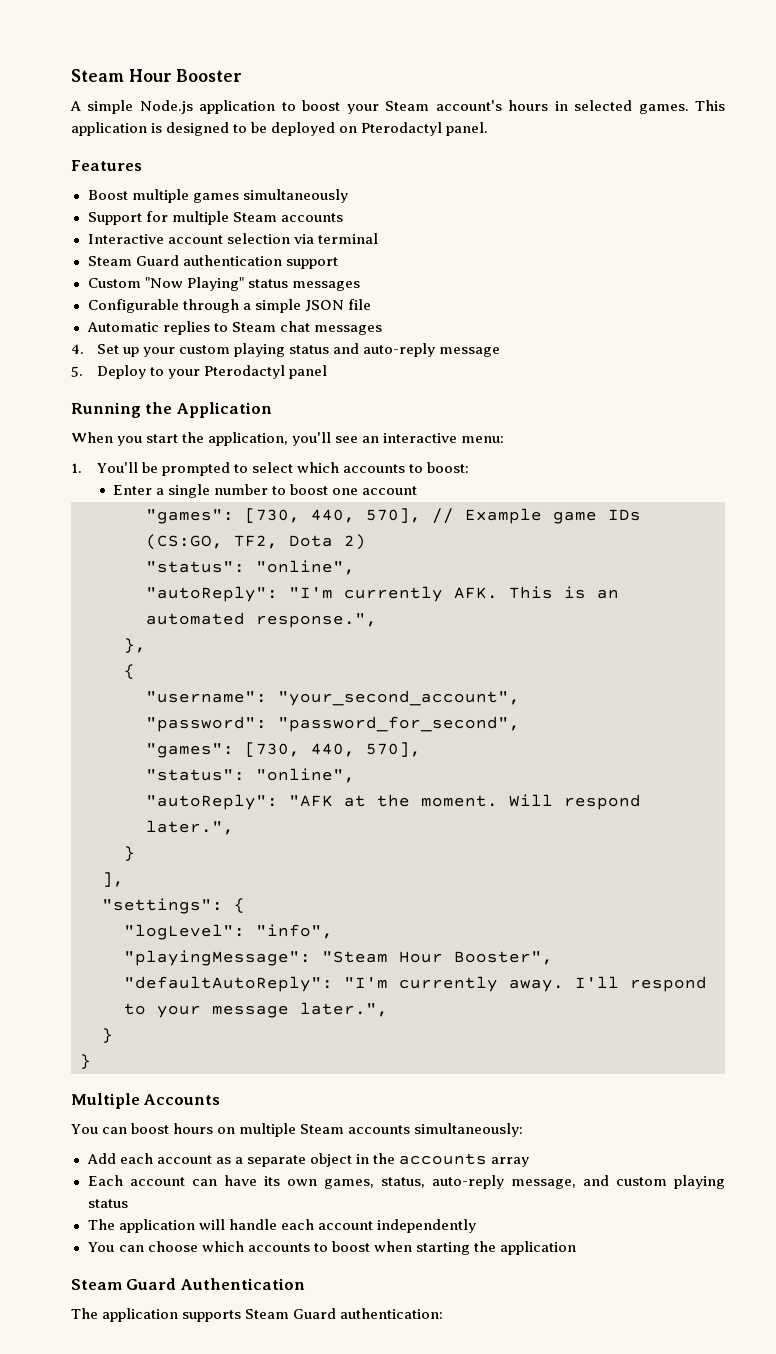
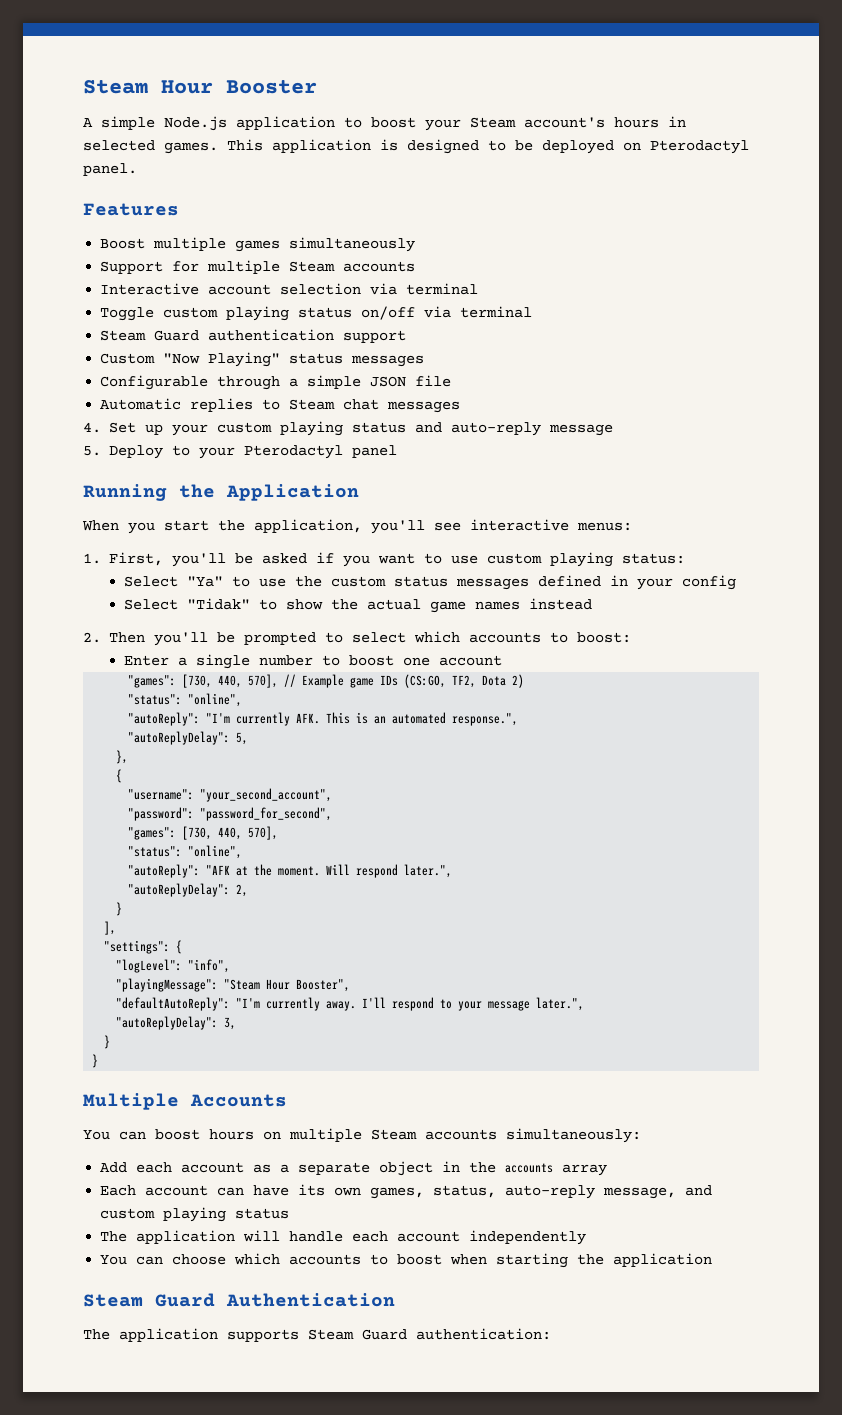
(378, 238) none -> [100,306,533,321] // Toggle custom playing status on/off via terminal
[362,433,505,443] [71,462,138,473] an interactive menu: // 1. You'll -> [470,519,632,531] [83,552,685,567] [124,575,737,590] [124,598,593,613] [83,632,208,646] interactive menus: // 1. First, you'll be asked if you want to use custom playing status: // Select "Ya" to use the custom status messages defined in your config // Select "Tidak" to show the actual game names instead // 2. Then you'll
(377, 620) none -> [128,731,249,745] // "autoReplyDelay": 5,
(234, 827) none -> [128,883,249,897] // "autoReplyDelay": 2,
(388, 1009) none -> [116,1016,237,1030] // "autoReplyDelay": 3,

